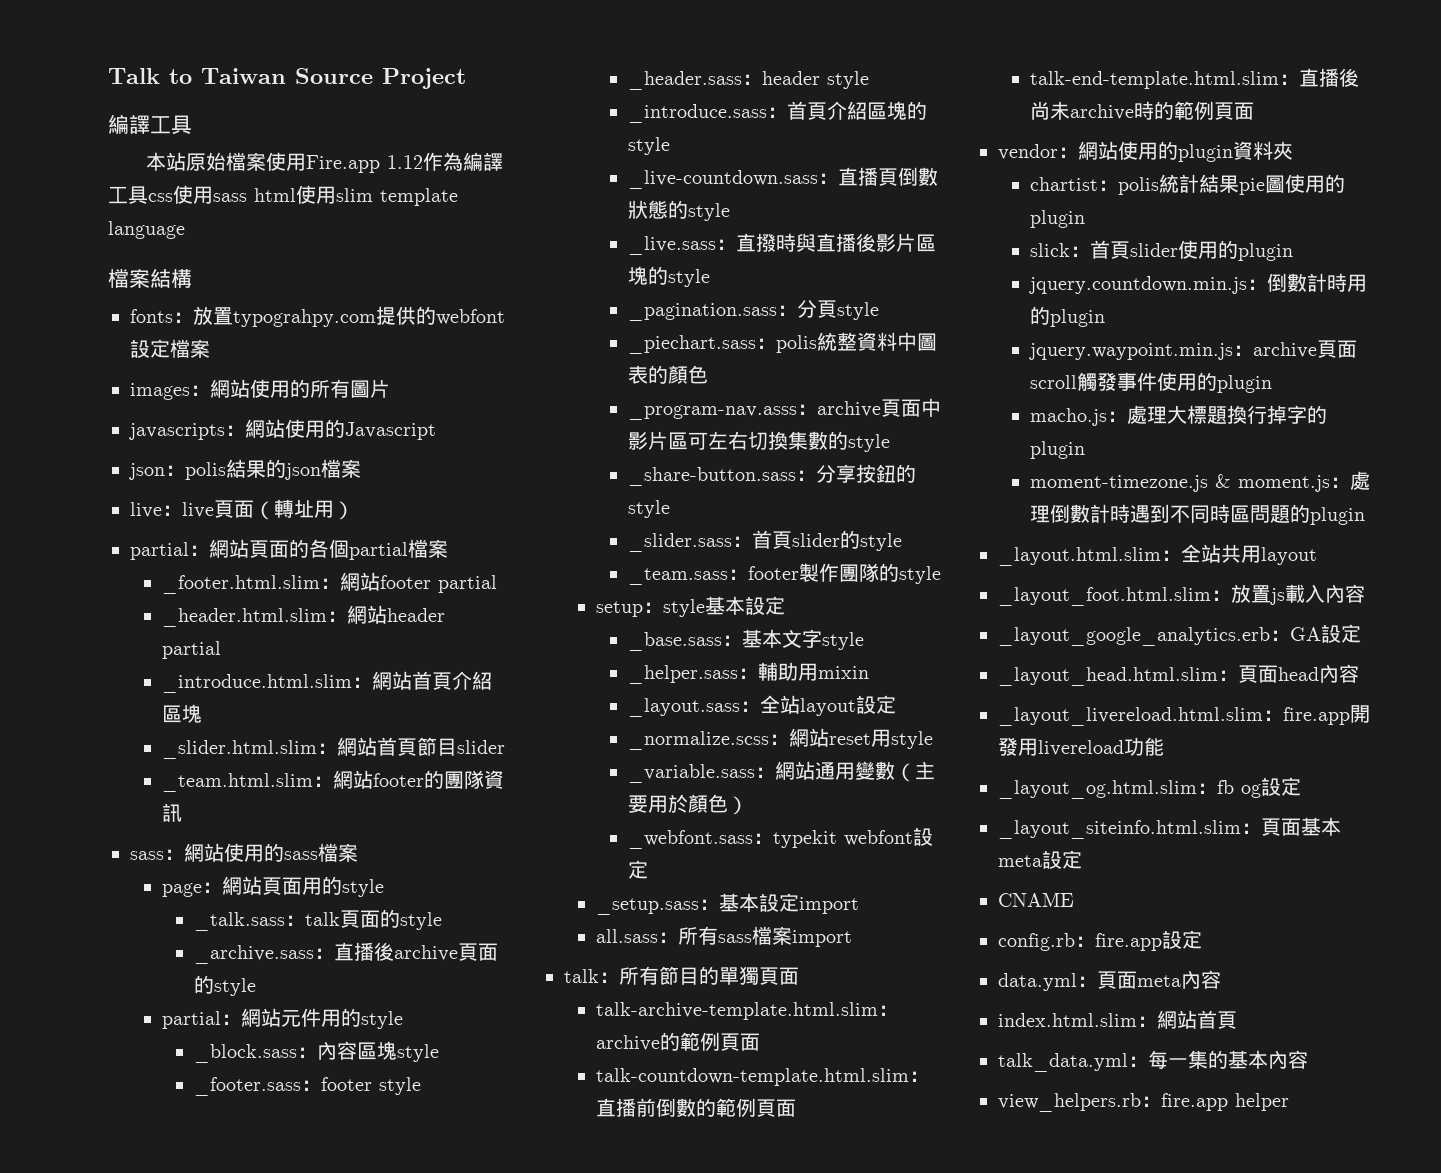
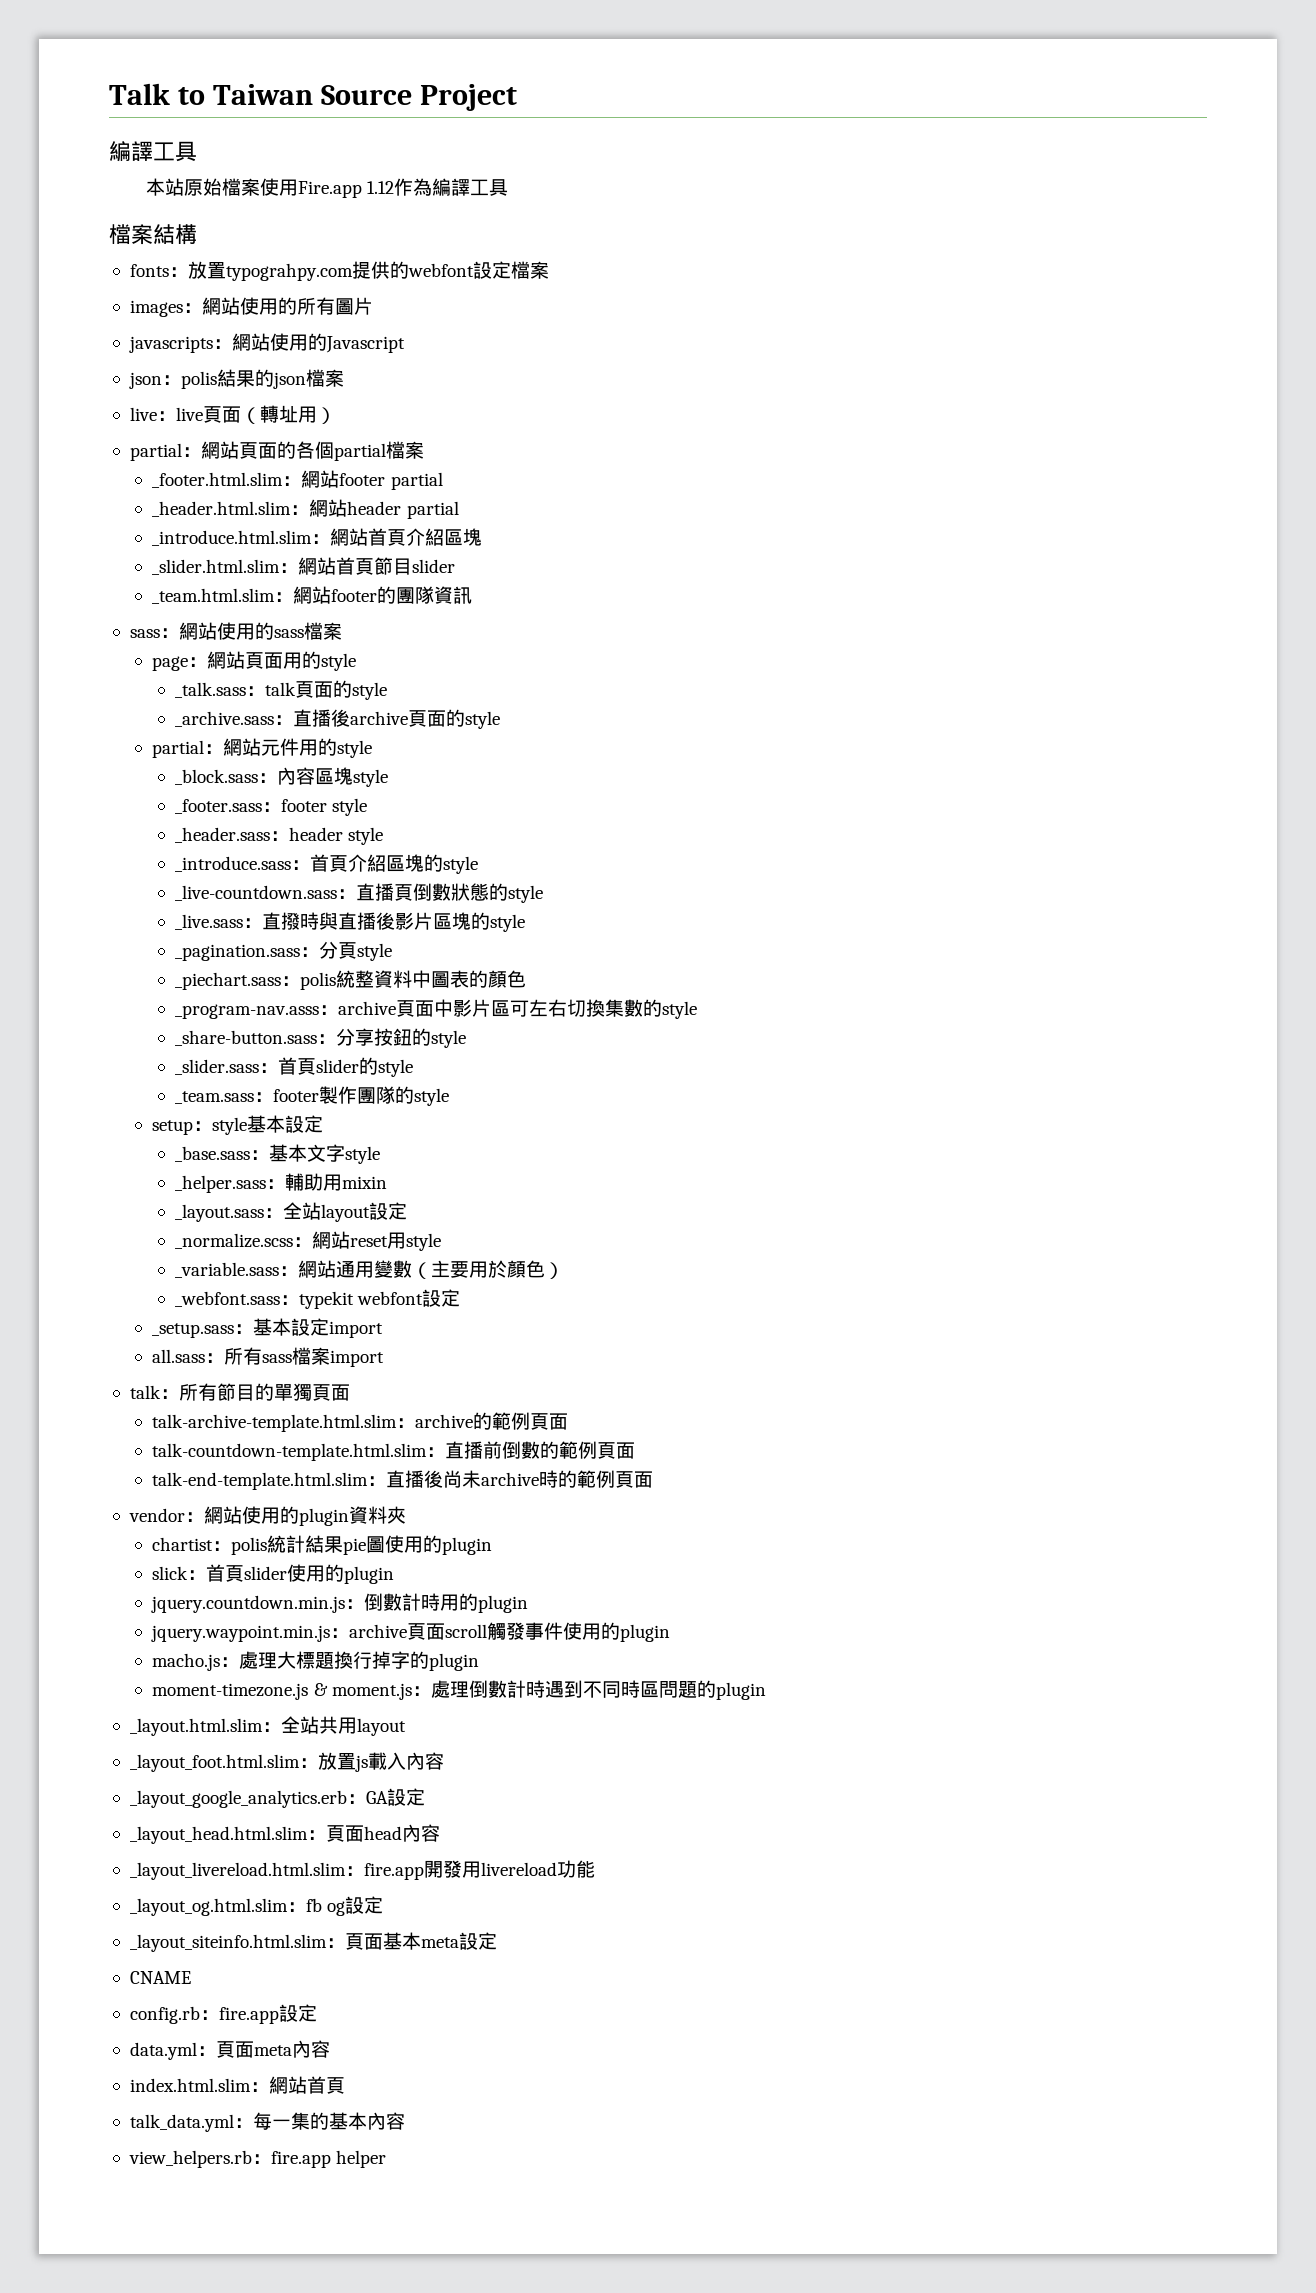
[148,185,458,206] [108,221,185,239] css使用sass html使用slim template language -> (509, 187) none

